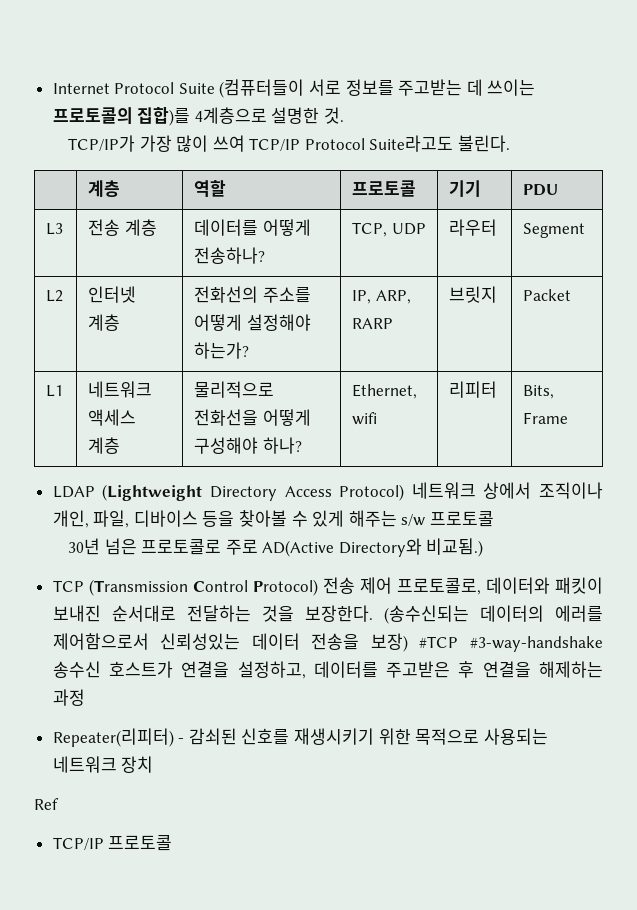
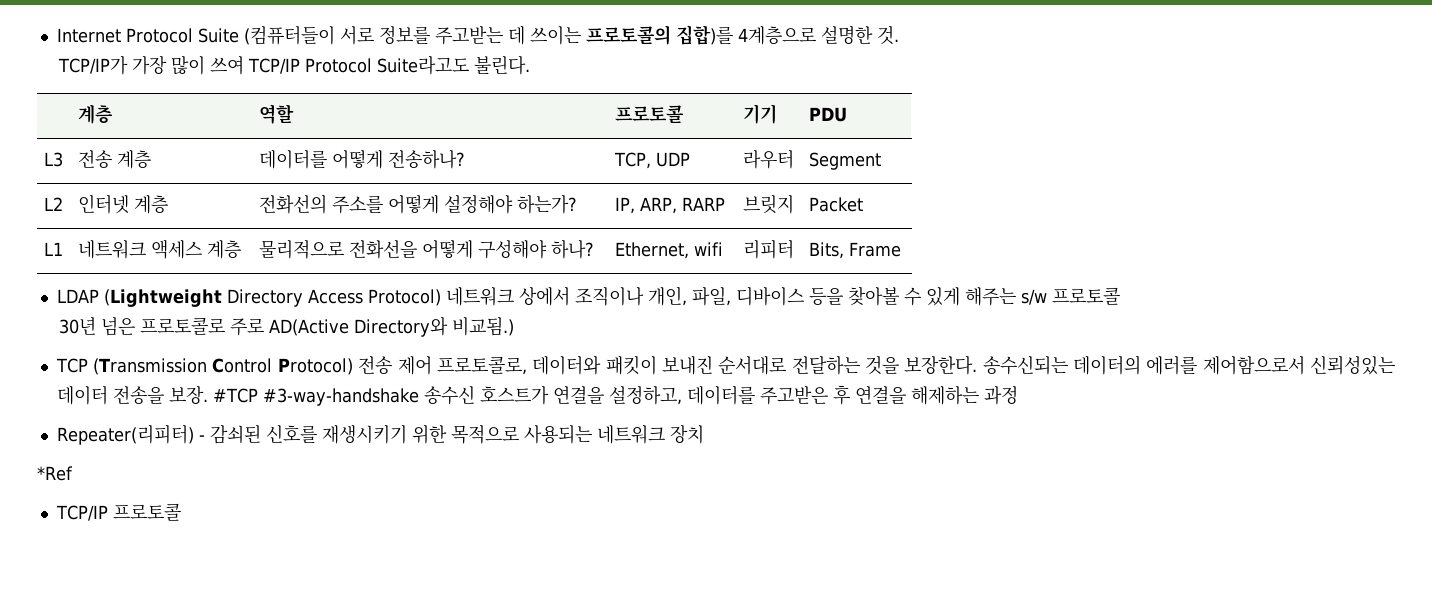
[383,605,469,624] (송수신되는 -> [982,356,1068,375] 송수신되는
[370,633,408,652] 보장) -> [168,386,208,405] 보장.
[34,798,59,810] Ref -> [37,466,73,481] *Ref

